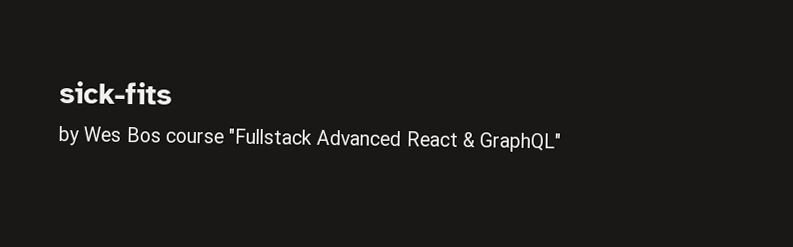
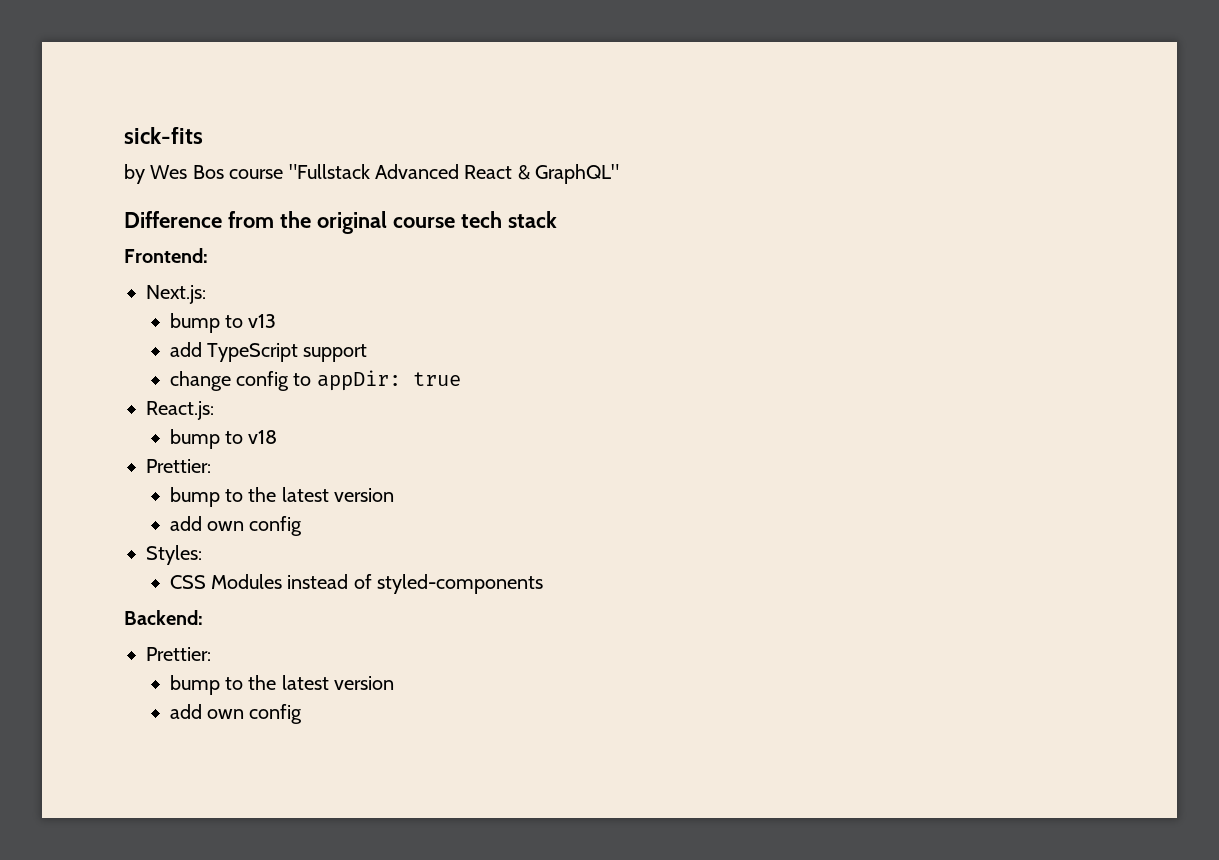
(562, 142) none -> [124,211,557,234] [124,248,208,263] [146,285,206,304] [169,313,277,333] [169,342,368,362] [169,370,461,391] [146,401,214,420] [169,429,278,449] [146,459,211,473] [169,487,395,507] [169,516,303,536] [146,545,202,565] [169,574,544,594] [124,610,203,625] [146,647,211,661] [169,675,395,695] [169,704,303,724] // Difference from the original course tech stack // Frontend: // Next.js: // bump to v13 // add TypeScript support // change config to appDir: true // React.js: // bump to v18 // Prettier: // bump to the latest version // add own config // Styles: // CSS Modules instead of styled-components // Backend: // Prettier: // bump to the latest version // add own config

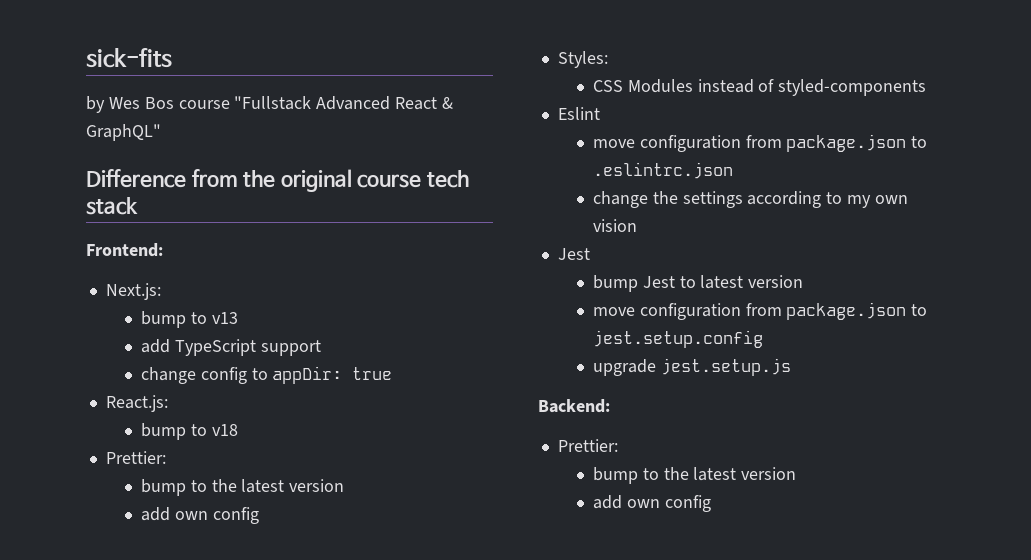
(544, 584) none -> [557,107,600,120] [592,134,928,152] [592,162,733,179] [592,191,909,208] [592,219,637,232] [557,248,590,260] [592,275,804,292] [592,302,928,320] [592,330,763,348] [592,358,791,376] // Eslint // move configuration from package.json to .eslintrc.json // change the settings according to my own vision // Jest // bump Jest to latest version // move configuration from package.json to jest.setup.config // upgrade jest.setup.js

